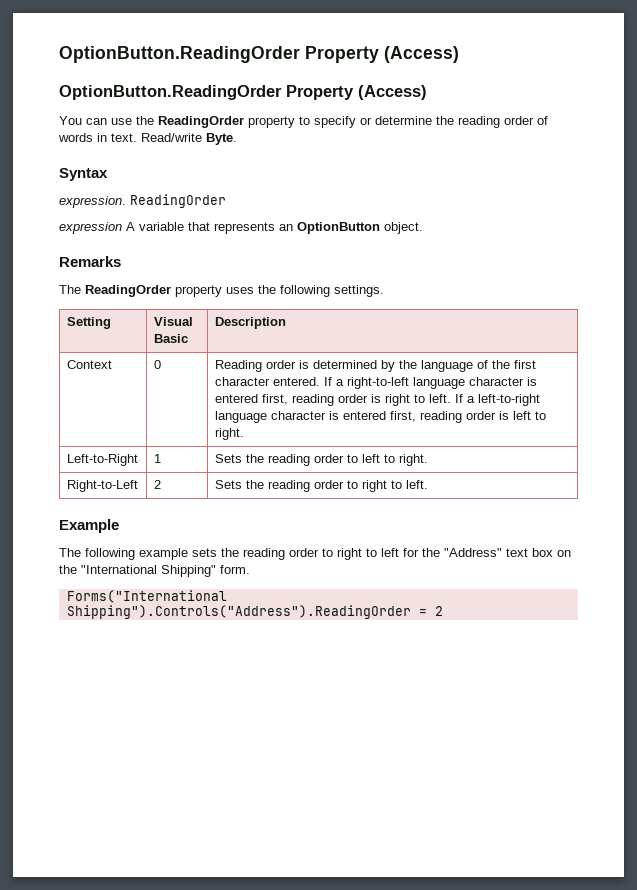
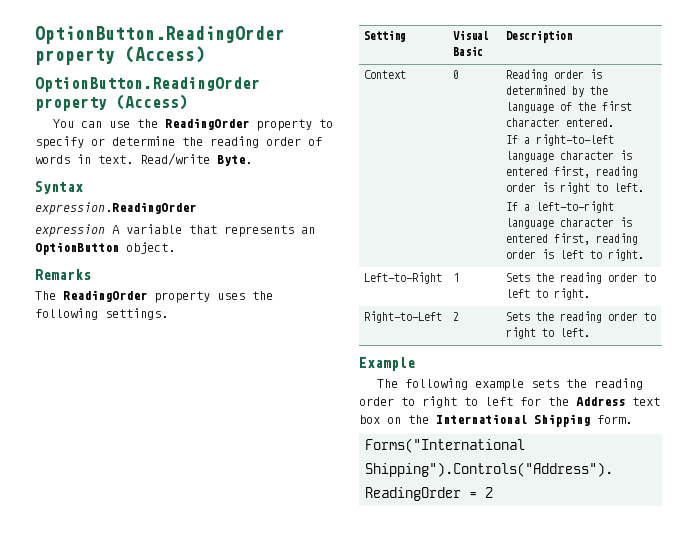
[59,46,379,63] OptionButton.ReadingOrder Property -> [35,26,285,44] [35,48,115,65] OptionButton.ReadingOrder property
[286,85,354,100] Property -> [35,97,107,111] property
[59,194,226,208] expression. ReadingOrder -> [35,202,196,215] expression.ReadingOrder
(320, 381) none -> (615, 122) //
(451, 398) none -> (645, 187) //
[444,548,502,557] "Address" -> [576,397,625,406] Address
[81,565,216,577] "International Shipping" -> [436,414,590,427] International Shipping

